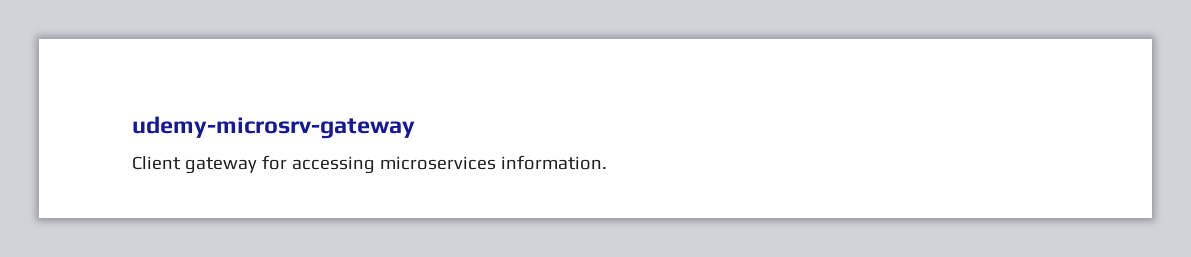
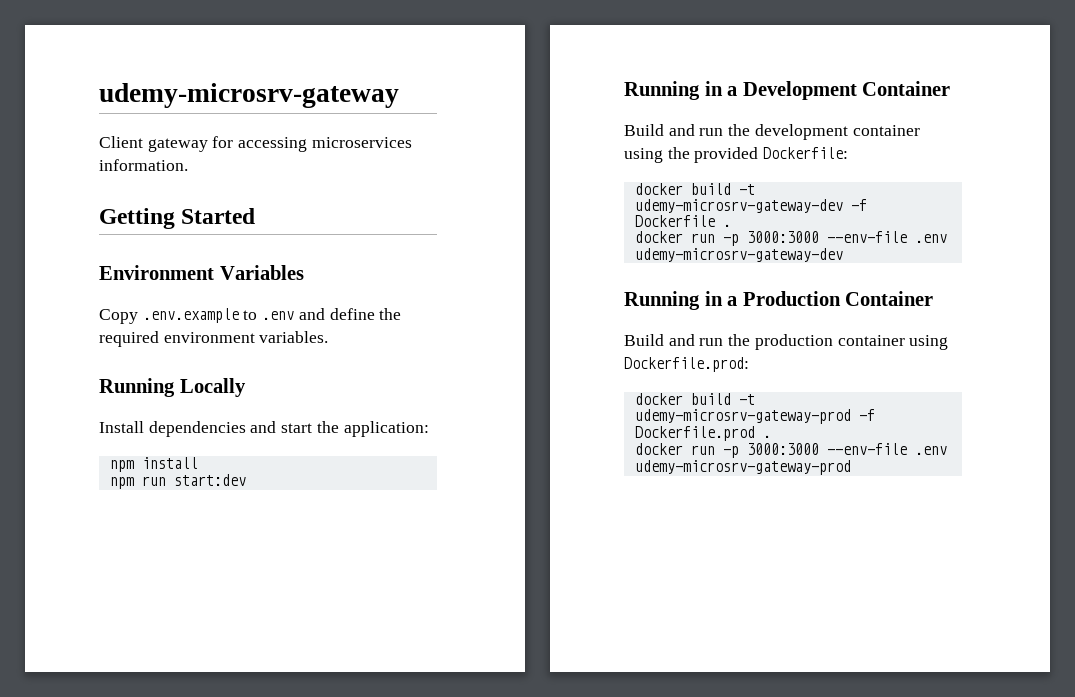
(607, 162) none -> [99,208,256,229] [99,265,304,280] [99,308,402,324] [99,331,329,347] [99,378,246,397] [99,421,429,437] [109,457,198,472] [109,474,246,489] [624,81,951,100] [624,124,920,140] [624,147,849,163] [634,183,755,195] [634,199,867,213] [634,215,731,227] [634,231,947,246] [634,248,843,262] [624,291,934,310] [624,334,949,350] [624,357,749,372] [634,393,755,405] [634,409,875,424] [634,426,771,441] [634,443,947,458] [634,460,851,475] // Getting Started // Environment Variables // Copy .env.example to .env and define the required environment variables. // Running Locally // Install dependencies and start the application: // npm install // npm run start:dev // Running in a Development Container // Build and run the development container using the provided Dockerfile: // docker build -t udemy-microsrv-gateway-dev -f Dockerfile . // docker run -p 3000:3000 --env-file .env udemy-microsrv-gateway-dev // Running in a Production Container // Build and run the production container using Dockerfile.prod: // docker build -t udemy-microsrv-gateway-prod -f Dockerfile.prod . // docker run -p 3000:3000 --env-file .env udemy-microsrv-gateway-prod

